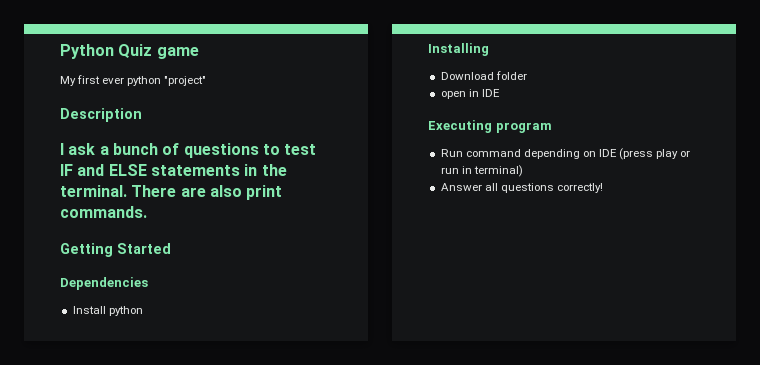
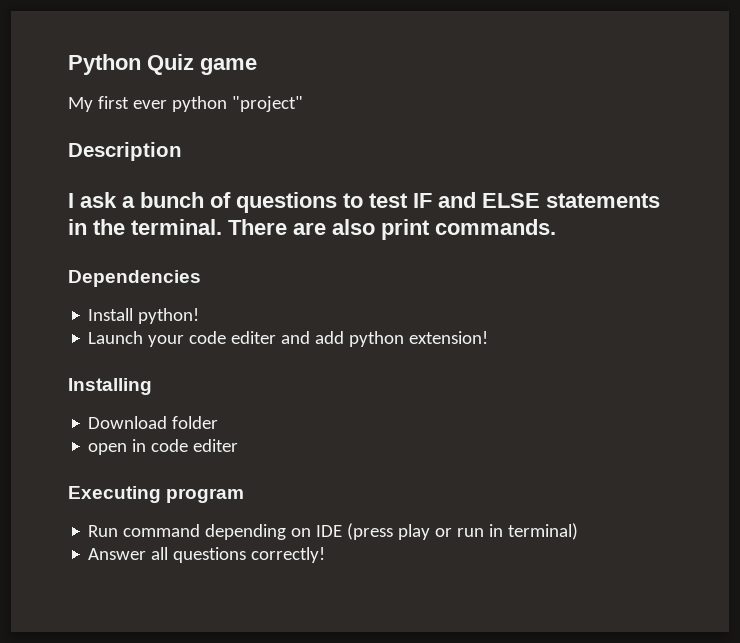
[60,243,171,257] // Getting Started -> (556, 227) none
[108,306,143,316] python -> [138,308,200,324] [88,331,489,347] python! // Launch your code editer and add python extension!
[481,89,500,97] IDE -> [151,439,239,452] code editer

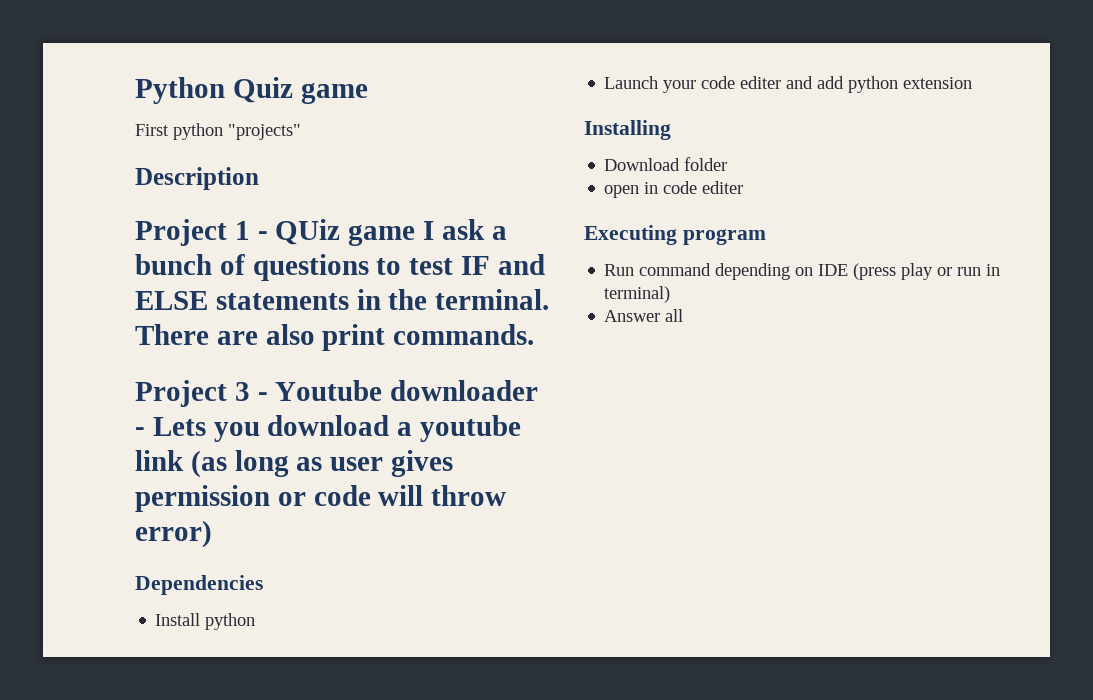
[68,96,303,112] [68,142,182,161] My first ever python "project" // Description // -> [135,123,301,140] [135,167,259,190] [135,219,416,246] First python "projects" // Description // Project 1 - QUiz game
(556, 227) none -> [135,380,539,407] [135,415,522,442] [135,450,454,478] [135,485,507,512] [135,520,212,548] // Project 3 - Youtube downloader - Lets you download a youtube link (as long as user gives permission or code will throw error)
[138,308,200,324] python! -> [205,613,256,630] python
[409,331,489,344] extension! -> [903,77,973,89] extension
[173,547,326,563] questions correctly! -> (684, 315) none

